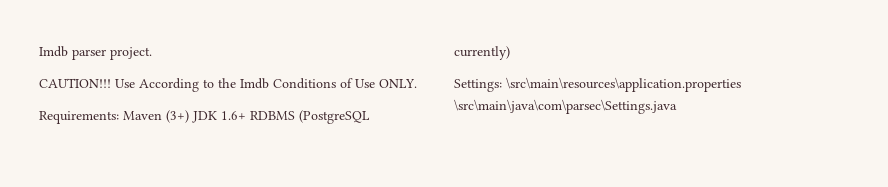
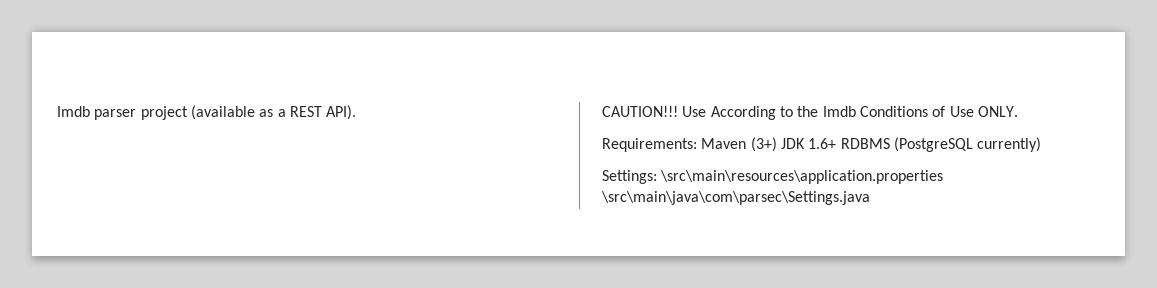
[110,47,152,60] project. -> [140,105,357,120] project (available as a REST API).

